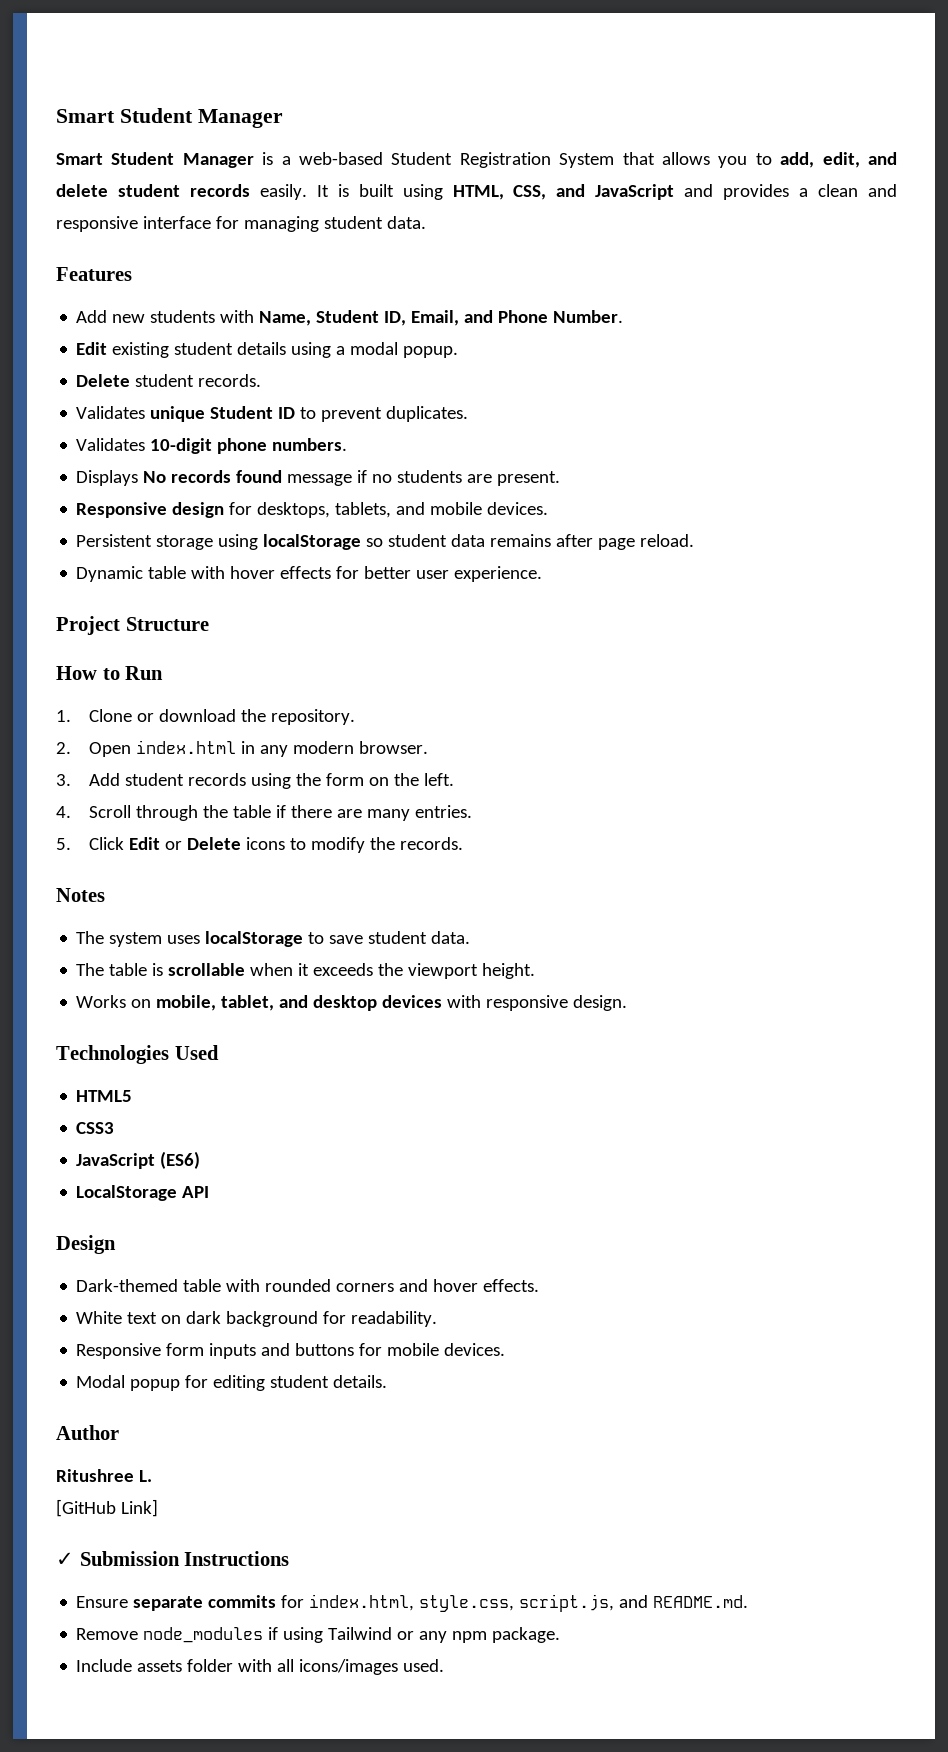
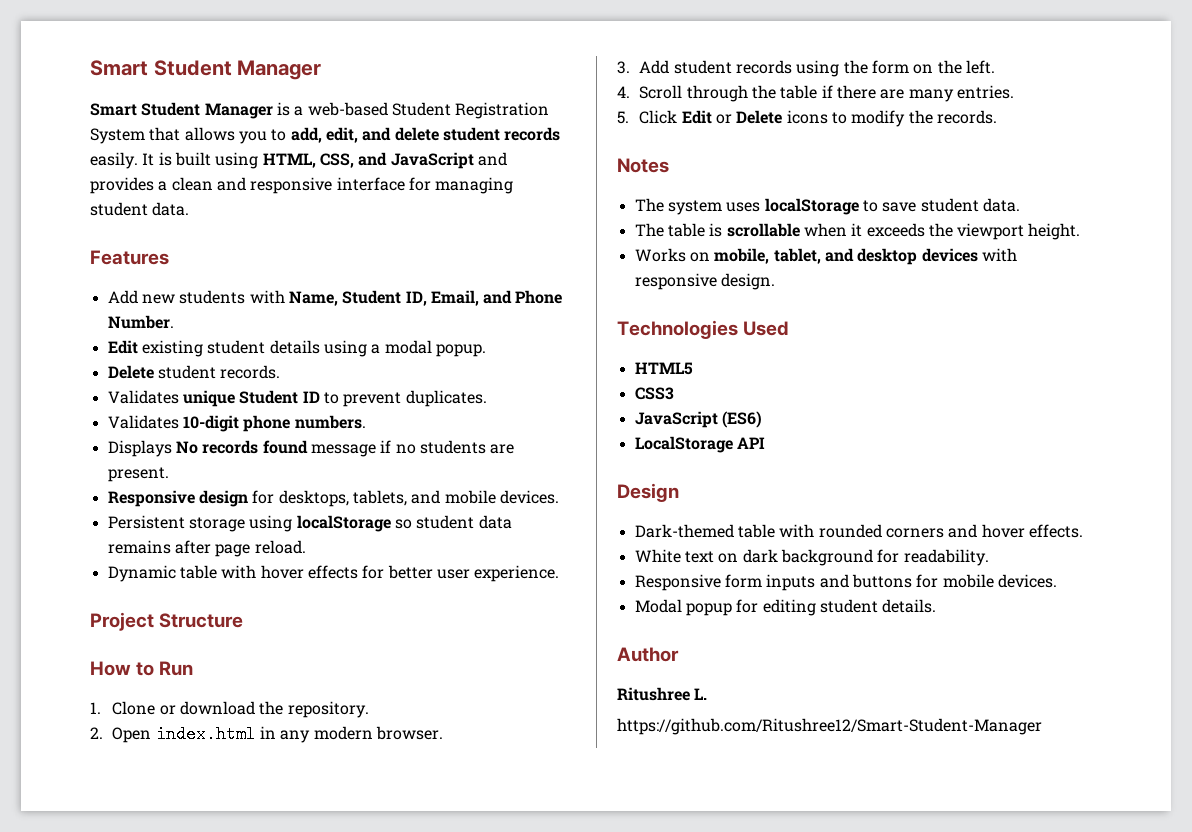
[56,1499,158,1517] [56,1551,290,1566] [76,1594,749,1612] [76,1627,561,1643] [76,1659,445,1675] [GitHub Link] // ✓ Submission Instructions // Ensure separate commits for index.html, style.css, script.js, and README.md. // Remove node_modules if using Tailwind or any npm package. // Include assets folder with all icons/images used. -> [617,718,1042,735] https://github.com/Ritushree12/Smart-Student-Manager

